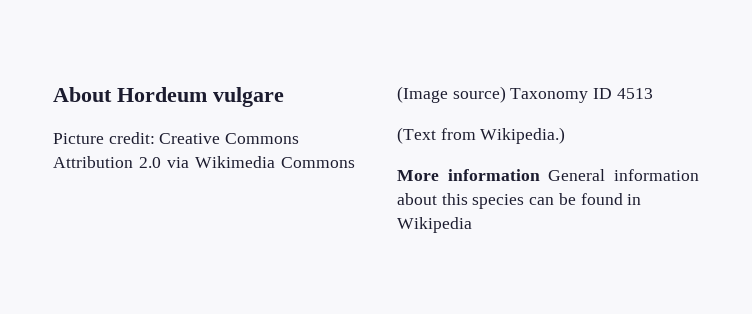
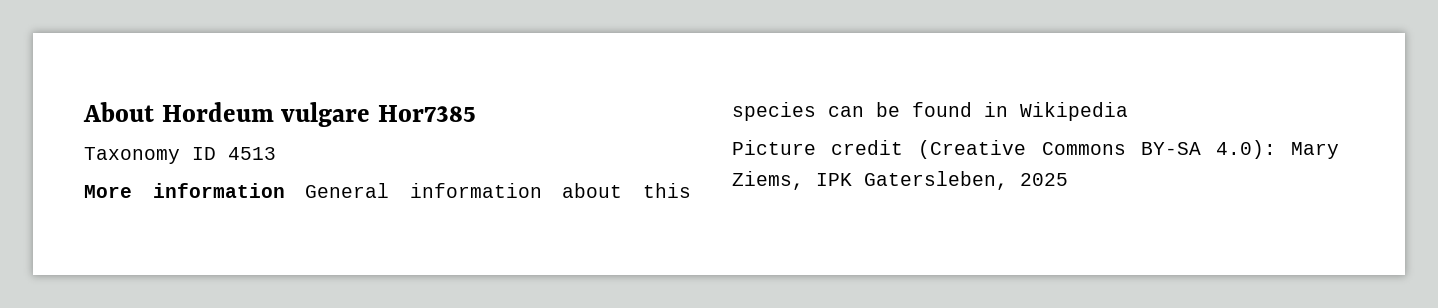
[53,132,300,144] [53,156,355,168] [397,86,506,103] // Picture credit: Creative Commons Attribution 2.0 via Wikimedia Commons (Image source) -> [378,105,477,122] Hor7385 //
[397,127,566,144] // (Text from Wikipedia.) -> (276, 153) none
(472, 225) none -> [732,140,1339,159] [732,171,1068,190] // Picture credit (Creative Commons BY-SA 4.0): Mary Ziems, IPK Gatersleben, 2025

